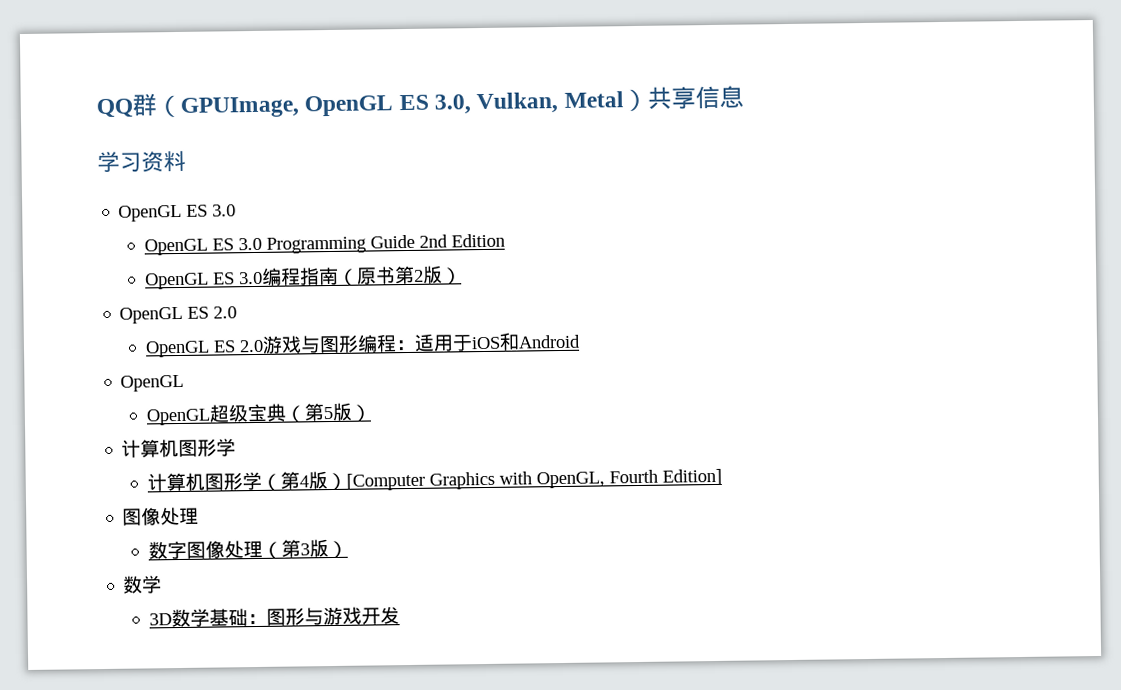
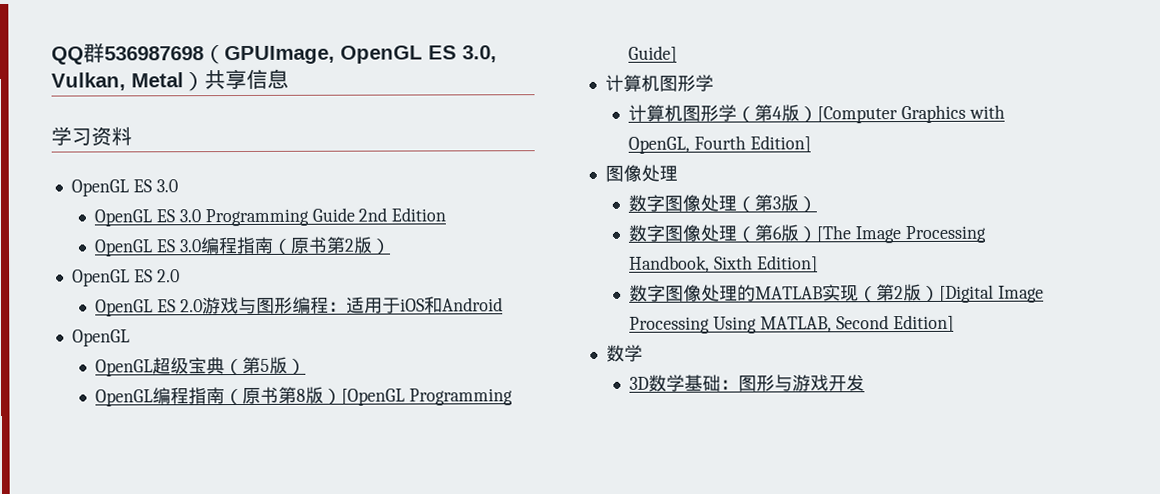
(157, 105) none -> [104,46,204,61] 536987698
(372, 413) none -> [95,386,514,407] [628,45,678,63] // OpenGL编程指南（原书第8版）[OpenGL Programming Guide]
(349, 549) none -> [628,224,986,244] [629,255,818,273] [629,283,1045,303] [629,314,954,334] // 数字图像处理（第6版）[The Image Processing Handbook, Sixth Edition] // 数字图像处理的MATLAB实现（第2版）[Digital Image Processing Using MATLAB, Second Edition]

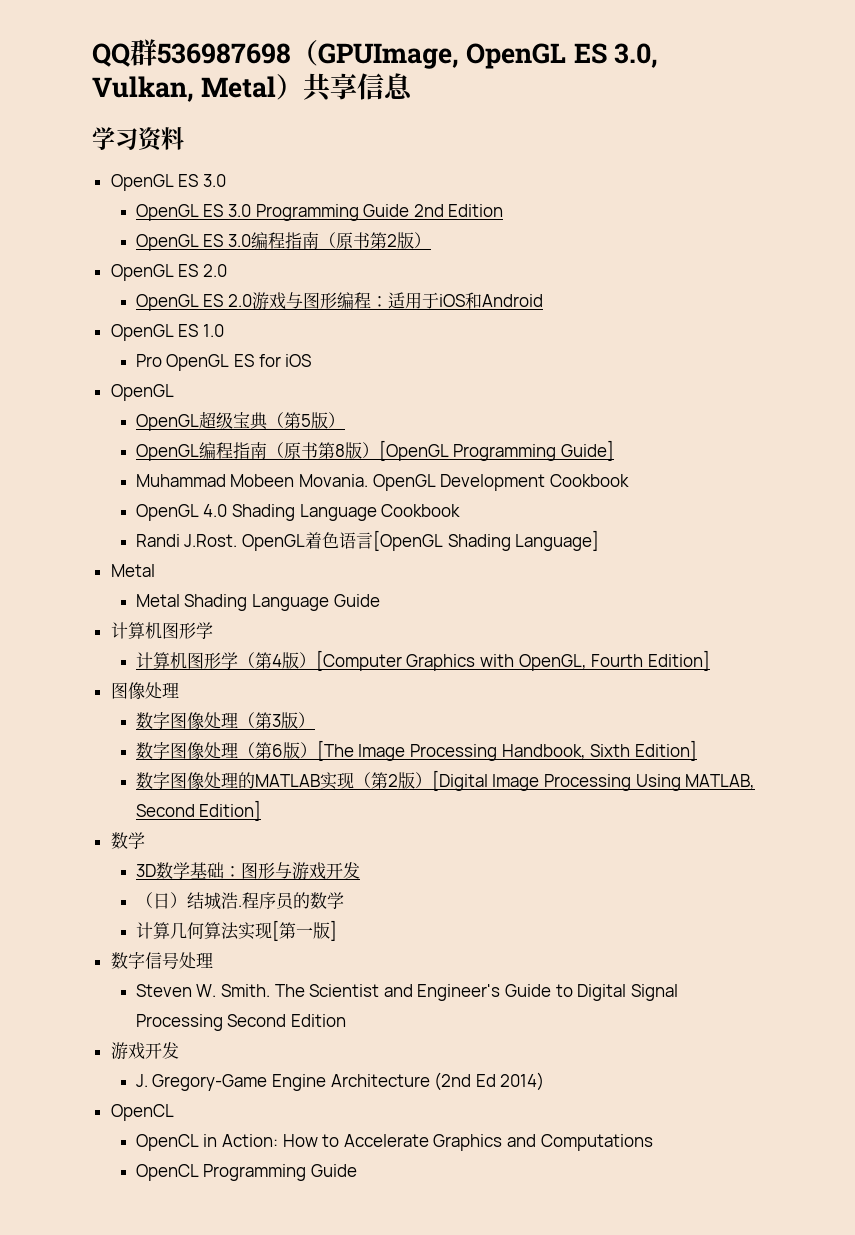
(503, 304) none -> [110,324,224,341] [135,354,312,371] // OpenGL ES 1.0 // Pro OpenGL ES for iOS
(678, 54) none -> [135,474,629,491] [135,504,461,521] [135,530,600,551] [110,564,155,577] [135,594,380,611] // Muhammad Mobeen Movania. OpenGL Development Cookbook // OpenGL 4.0 Shading Language Cookbook // Randi J.Rost. OpenGL着色语言[OpenGL Shading Language] // Metal // Metal Shading Language Guide
(866, 383) none -> [135,892,344,910] [135,920,337,941] [110,952,213,969] [135,984,678,1001] [135,1014,347,1031] [110,1042,179,1060] [135,1072,545,1091] [110,1104,174,1121] [135,1134,653,1151] [135,1164,358,1181] // （日）结城浩.程序员的数学 // 计算几何算法实现[第一版] // 数字信号处理 // Steven W. Smith. The Scientist and Engineer's Guide to Digital Signal Processing Second Edition // 游戏开发 // J. Gregory-Game Engine Architecture (2nd Ed 2014) // OpenCL // OpenCL in Action: How to Accelerate Graphics and Computations // OpenCL Programming Guide

